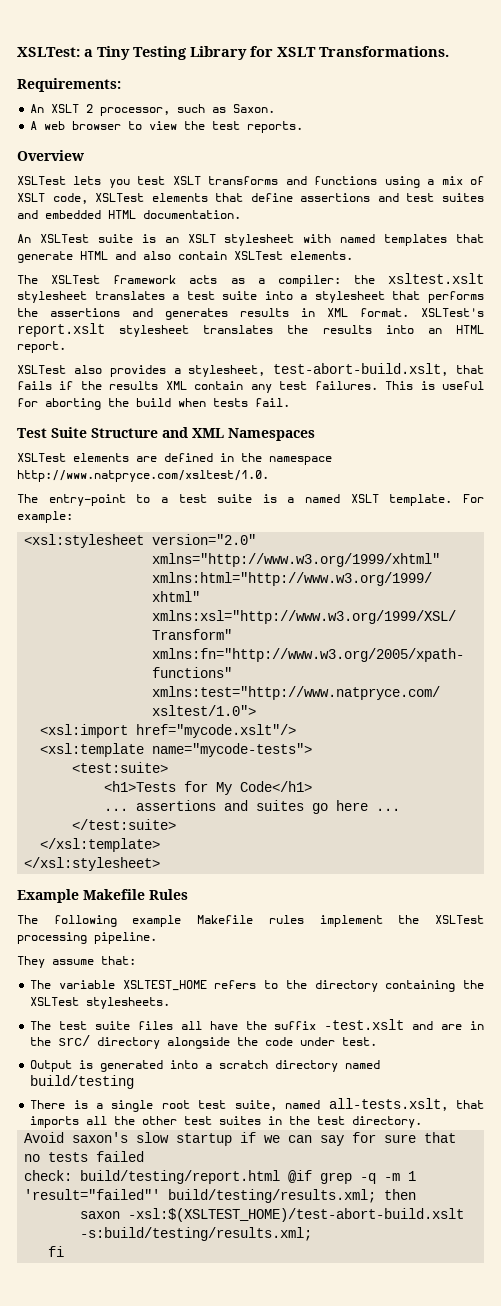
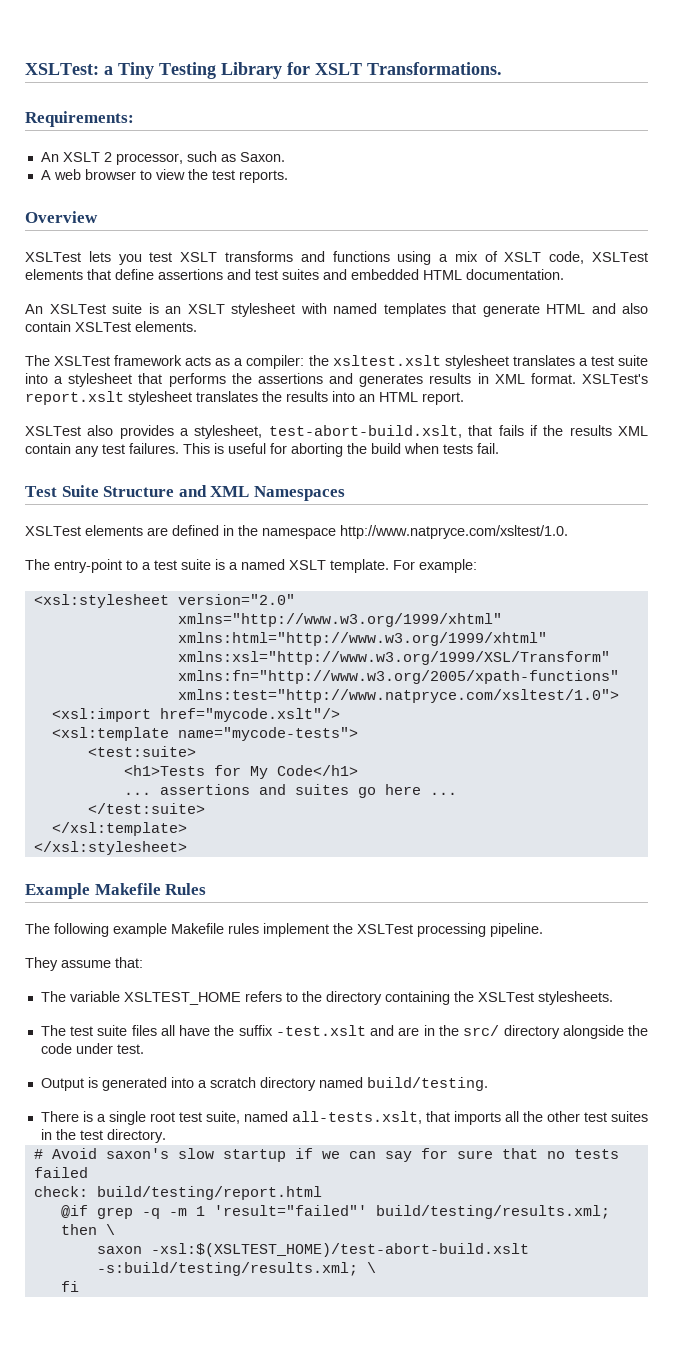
[30,1075,135,1089] build/testing -> [366,1077,488,1091] build/testing.
(423, 1122) none -> [33,1149,43,1159] #
(281, 1177) none -> (322, 1193) //
(417, 1194) none -> [105,1224,115,1235] \
(313, 1234) none -> [366,1262,376,1273] \

